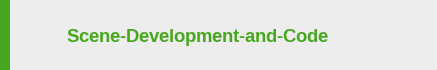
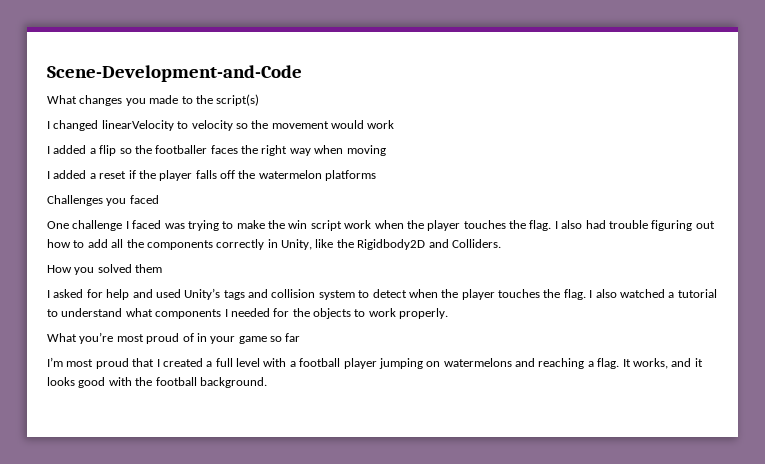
(328, 37) none -> [47,94,260,106] [47,120,395,131] [47,145,386,156] [47,170,377,181] [47,195,159,206] [47,220,715,231] [47,239,501,250] [47,264,163,275] [47,288,717,300] [47,308,449,319] [47,332,301,344] [47,357,703,369] [47,377,267,388] // What changes you made to the script(s) // I changed linearVelocity to velocity so the movement would work // I added a flip so the footballer faces the right way when moving // I added a reset if the player falls off the watermelon platforms // Challenges you faced // One challenge I faced was trying to make the win script work when the player touches the flag. I also had trouble figuring out how to add all the components correctly in Unity, like the Rigidbody2D and Colliders. // How you solved them // I asked for help and used Unity’s tags and collision system to detect when the player touches the flag. I also watched a tutorial to understand what components I needed for the objects to work properly. // What you’re most proud of in your game so far // I’m most proud that I created a full level with a football player jumping on watermelons and reaching a flag. It works, and it looks good with the football background.

